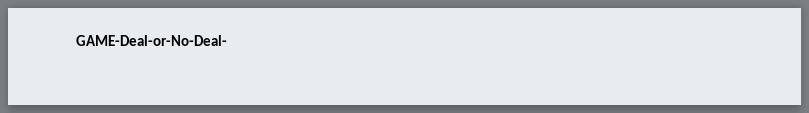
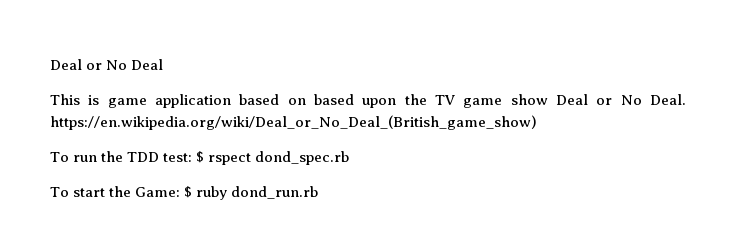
[76,35,227,46] GAME-Deal-or-No-Deal- -> [50,59,164,70] [50,94,686,108] [50,115,537,130] [50,151,350,165] [50,186,319,200] Deal or No Deal // This is game application based on based upon the TV game show Deal or No Deal. https://en.wikipedia.org/wiki/Deal_or_No_Deal_(British_game_show) // To run the TDD test: $ rspect dond_spec.rb // To start the Game: $ ruby dond_run.rb

